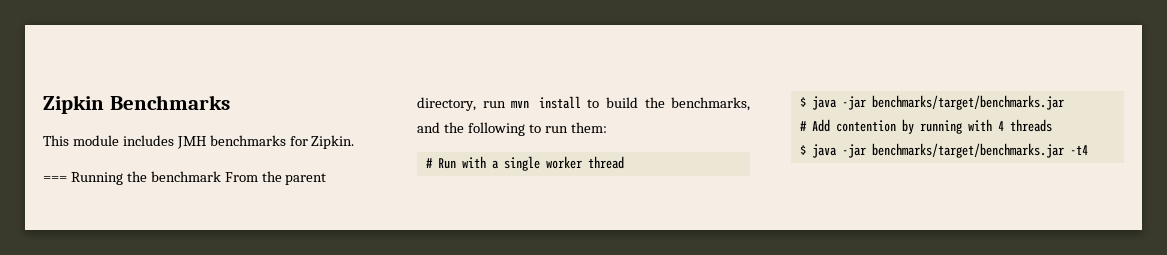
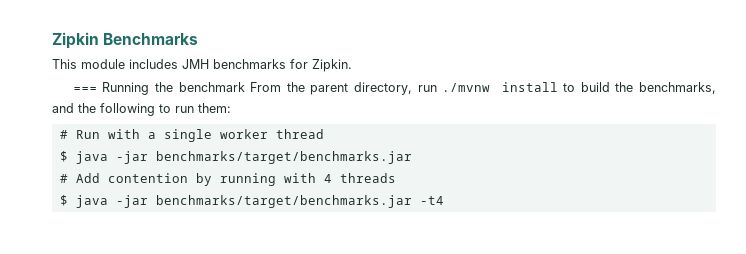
[511,100,530,108] mvn -> [442,83,491,92] ./mvnw

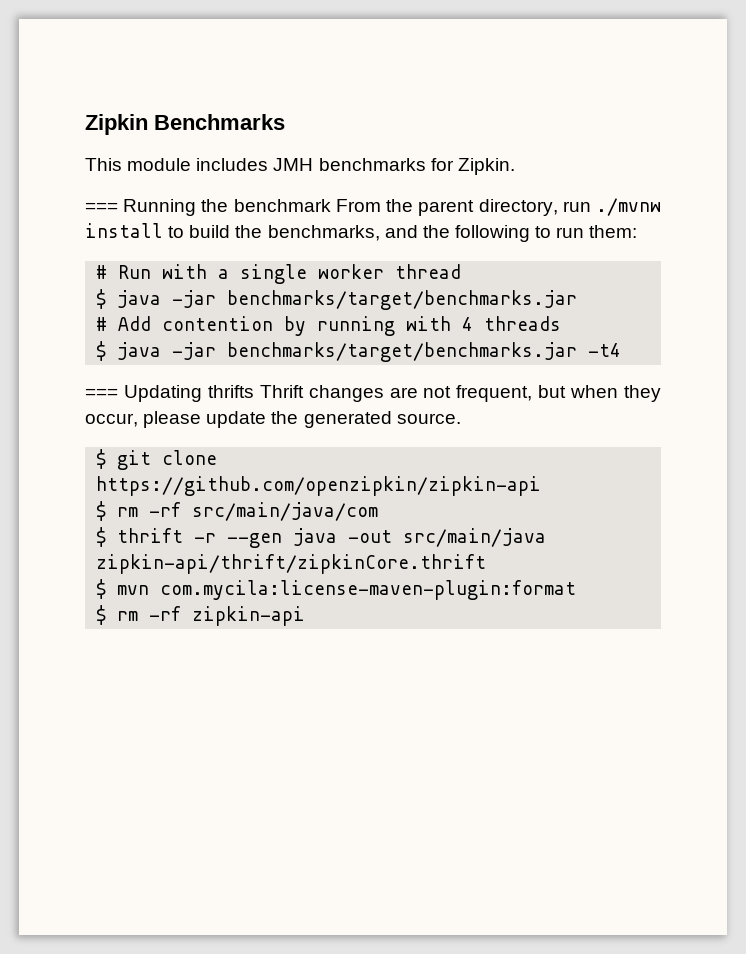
(444, 200) none -> [85,385,661,402] [85,411,461,428] [96,449,218,470] [96,476,542,496] [96,501,379,521] [96,527,547,548] [96,554,487,574] [96,579,577,600] [96,605,306,626] // === Updating thrifts Thrift changes are not frequent, but when they occur, please update the generated source. // $ git clone https://github.com/openzipkin/zipkin-api // $ rm -rf src/main/java/com // $ thrift -r --gen java -out src/main/java zipkin-api/thrift/zipkinCore.thrift // $ mvn com.mycila:license-maven-plugin:format // $ rm -rf zipkin-api

